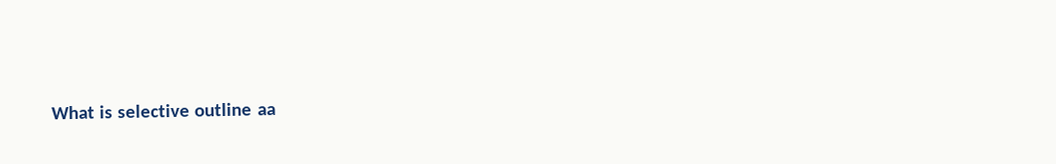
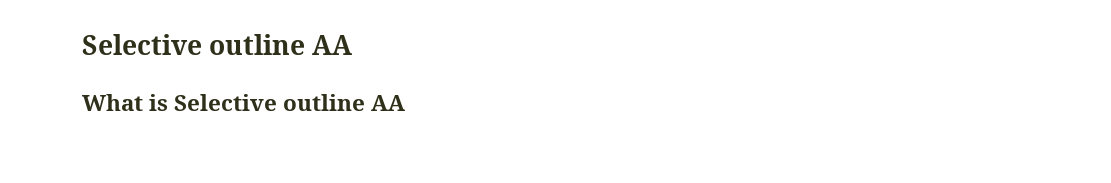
[51,102,276,120] What is selective outline aa -> [82,34,353,55] [82,94,406,111] Selective outline AA // What is Selective outline AA

